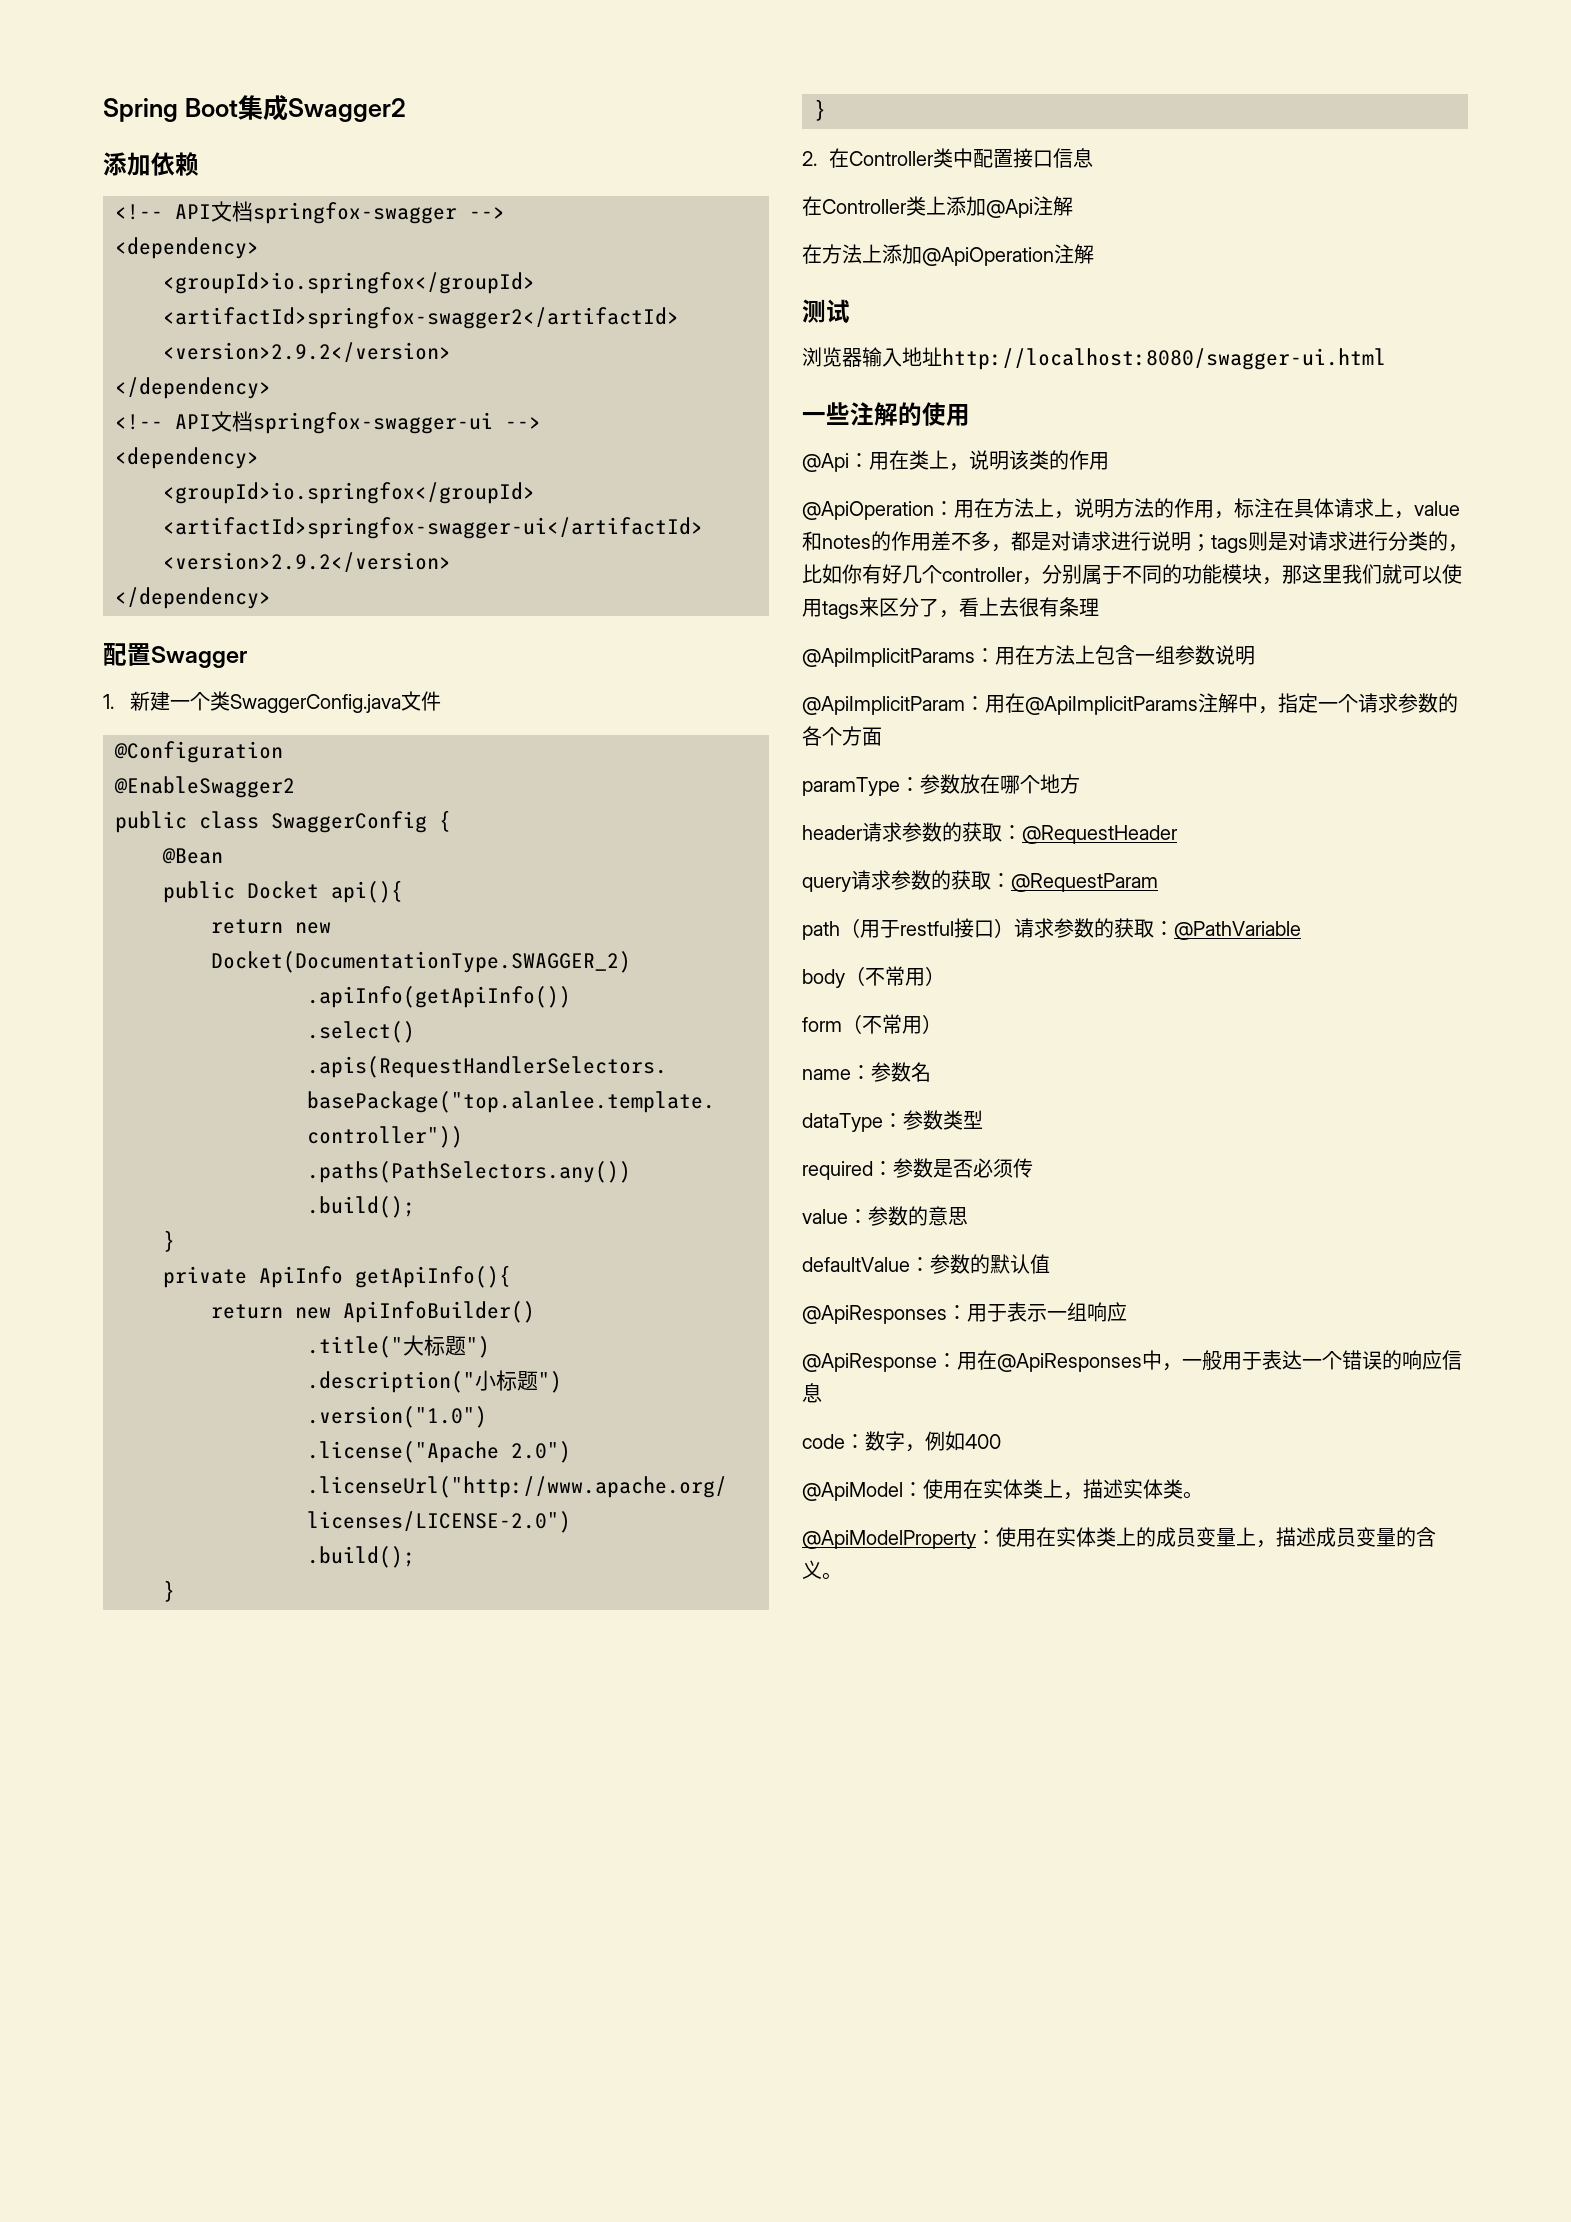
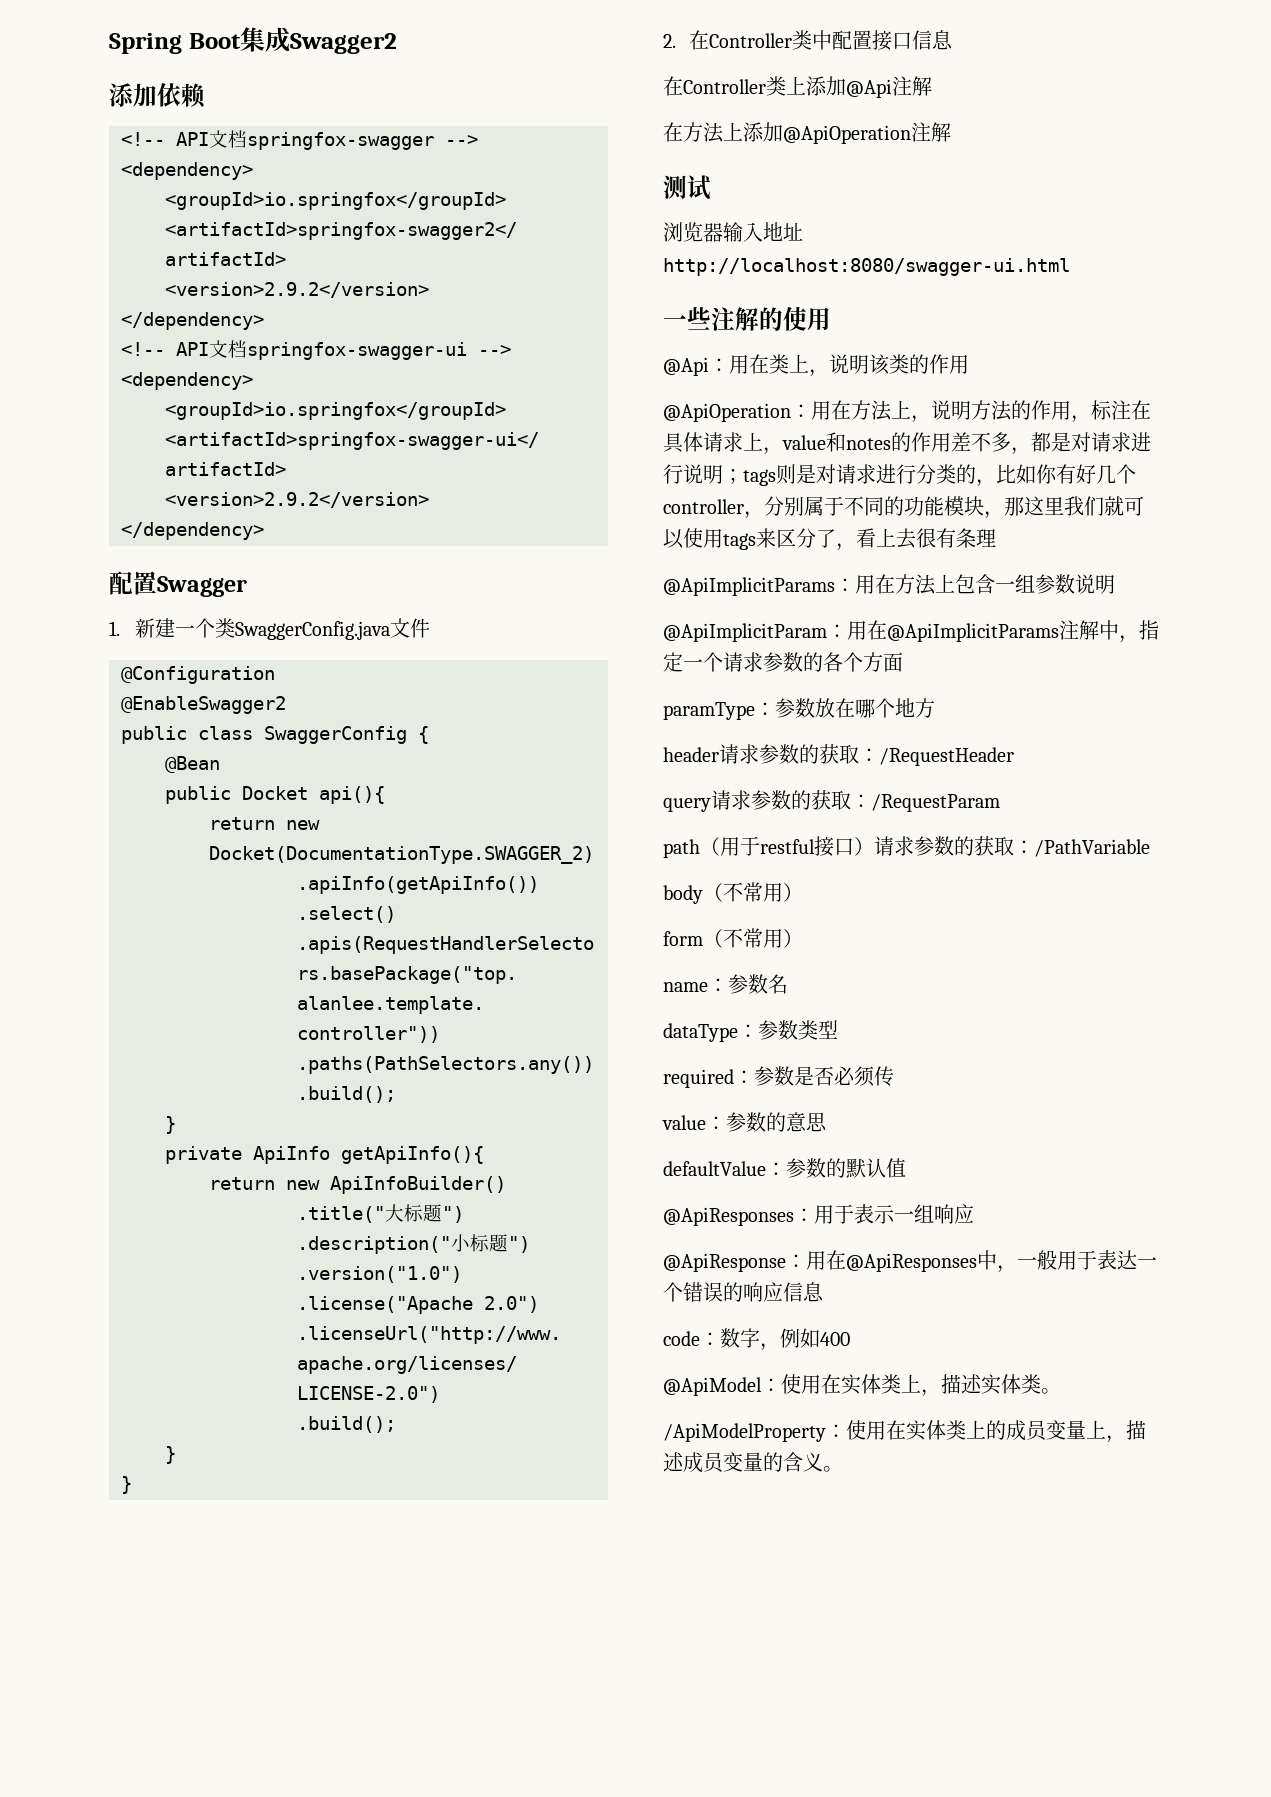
[1022,825,1178,844] @RequestHeader -> [879,747,1014,766] /RequestHeader
[1011,873,1158,892] @RequestParam -> [871,794,1000,812] /RequestParam
[1174,921,1301,940] @PathVariable -> [1034,839,1150,857] /PathVariable
[802,1530,976,1549] @ApiModelProperty -> [663,1423,826,1442] /ApiModelProperty

